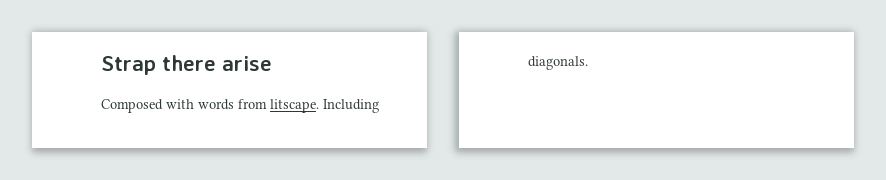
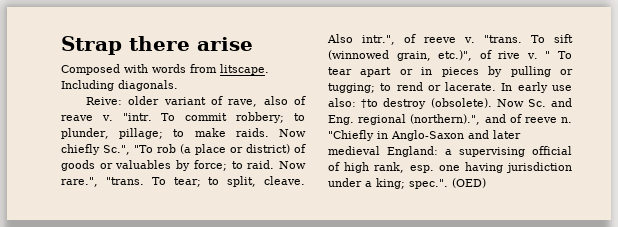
(588, 63) none -> [85,96,306,107] [61,112,305,123] [61,128,306,139] [61,144,306,155] [61,160,306,171] [61,176,305,187] [327,34,573,45] [328,50,572,61] [328,66,573,77] [328,82,572,93] [328,98,572,109] [328,114,572,125] [328,130,521,141] [328,146,572,157] [328,162,572,173] [328,178,486,189] // Reive: older variant of rave, also of reave v. "intr. To commit robbery; to plunder, pillage; to make raids. Now chiefly Sc.", "To rob (a place or district) of goods or valuables by force; to raid. Now rare.", "trans. To tear; to split, cleave. Also intr.", of reeve v. "trans. To sift (winnowed grain, etc.)", of rive v. " To tear apart or in pieces by pulling or tugging; to rend or lacerate. In early use also: †to destroy (obsolete). Now Sc. and Eng. regional (northern).", and of reeve n. "Chiefly in Anglo-Saxon and later medieval England: a supervising official of high rank, esp. one having jurisdiction under a king; spec.". (OED)

